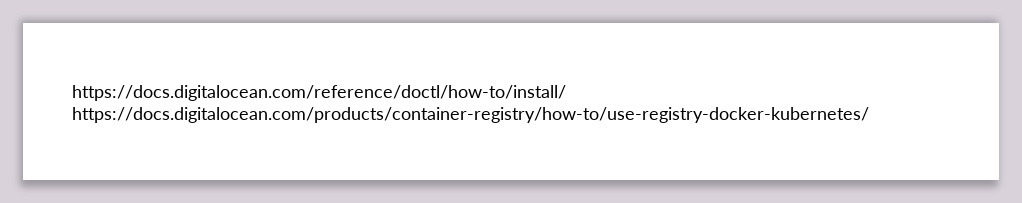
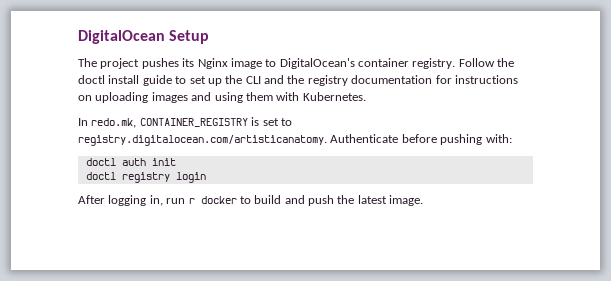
[72,85,566,101] [72,107,869,123] https://docs.digitalocean.com/reference/doctl/how-to/install/ https://docs.digitalocean.com/products/container-registry/how-to/use-registry-docker-kubernetes/ -> [78,30,210,44] [78,58,515,69] [78,75,518,86] [78,92,366,103] [78,117,292,128] [78,134,512,146] [85,158,176,166] [85,172,206,183] [78,195,424,206] DigitalOcean Setup // The project pushes its Nginx image to DigitalOcean's container registry. Follow the doctl install guide to set up the CLI and the registry documentation for instructions on uploading images and using them with Kubernetes. // In redo.mk, CONTAINER_REGISTRY is set to registry.digitalocean.com/artisticanatomy. Authenticate before pushing with: // doctl auth init // doctl registry login // After logging in, run r docker to build and push the latest image.

